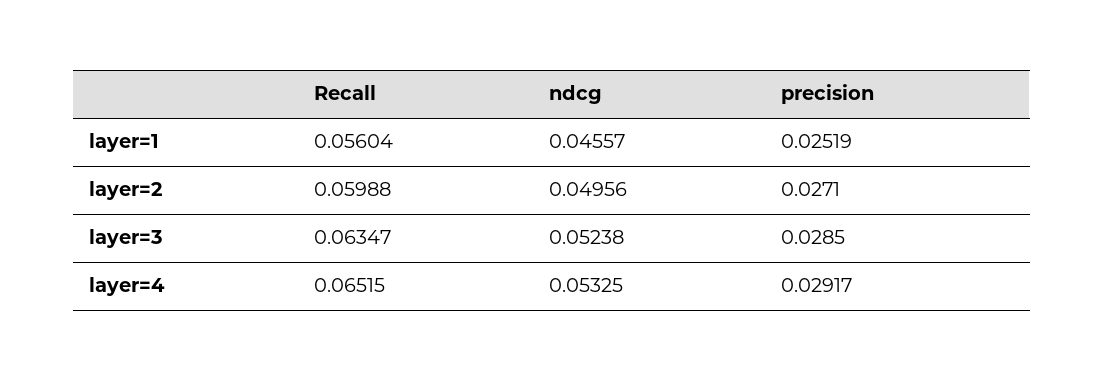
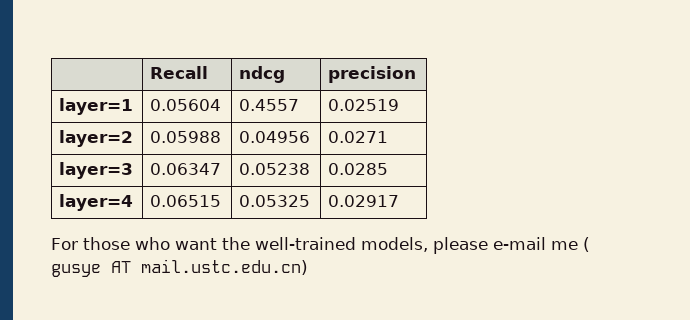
[548,134,625,148] 0.04557 -> [239,99,300,111] 0.4557
(852, 285) none -> [51,237,590,254] [51,259,308,277] // For those who want the well-trained models, please e-mail me ( gusye AT mail.ustc.edu.cn)

